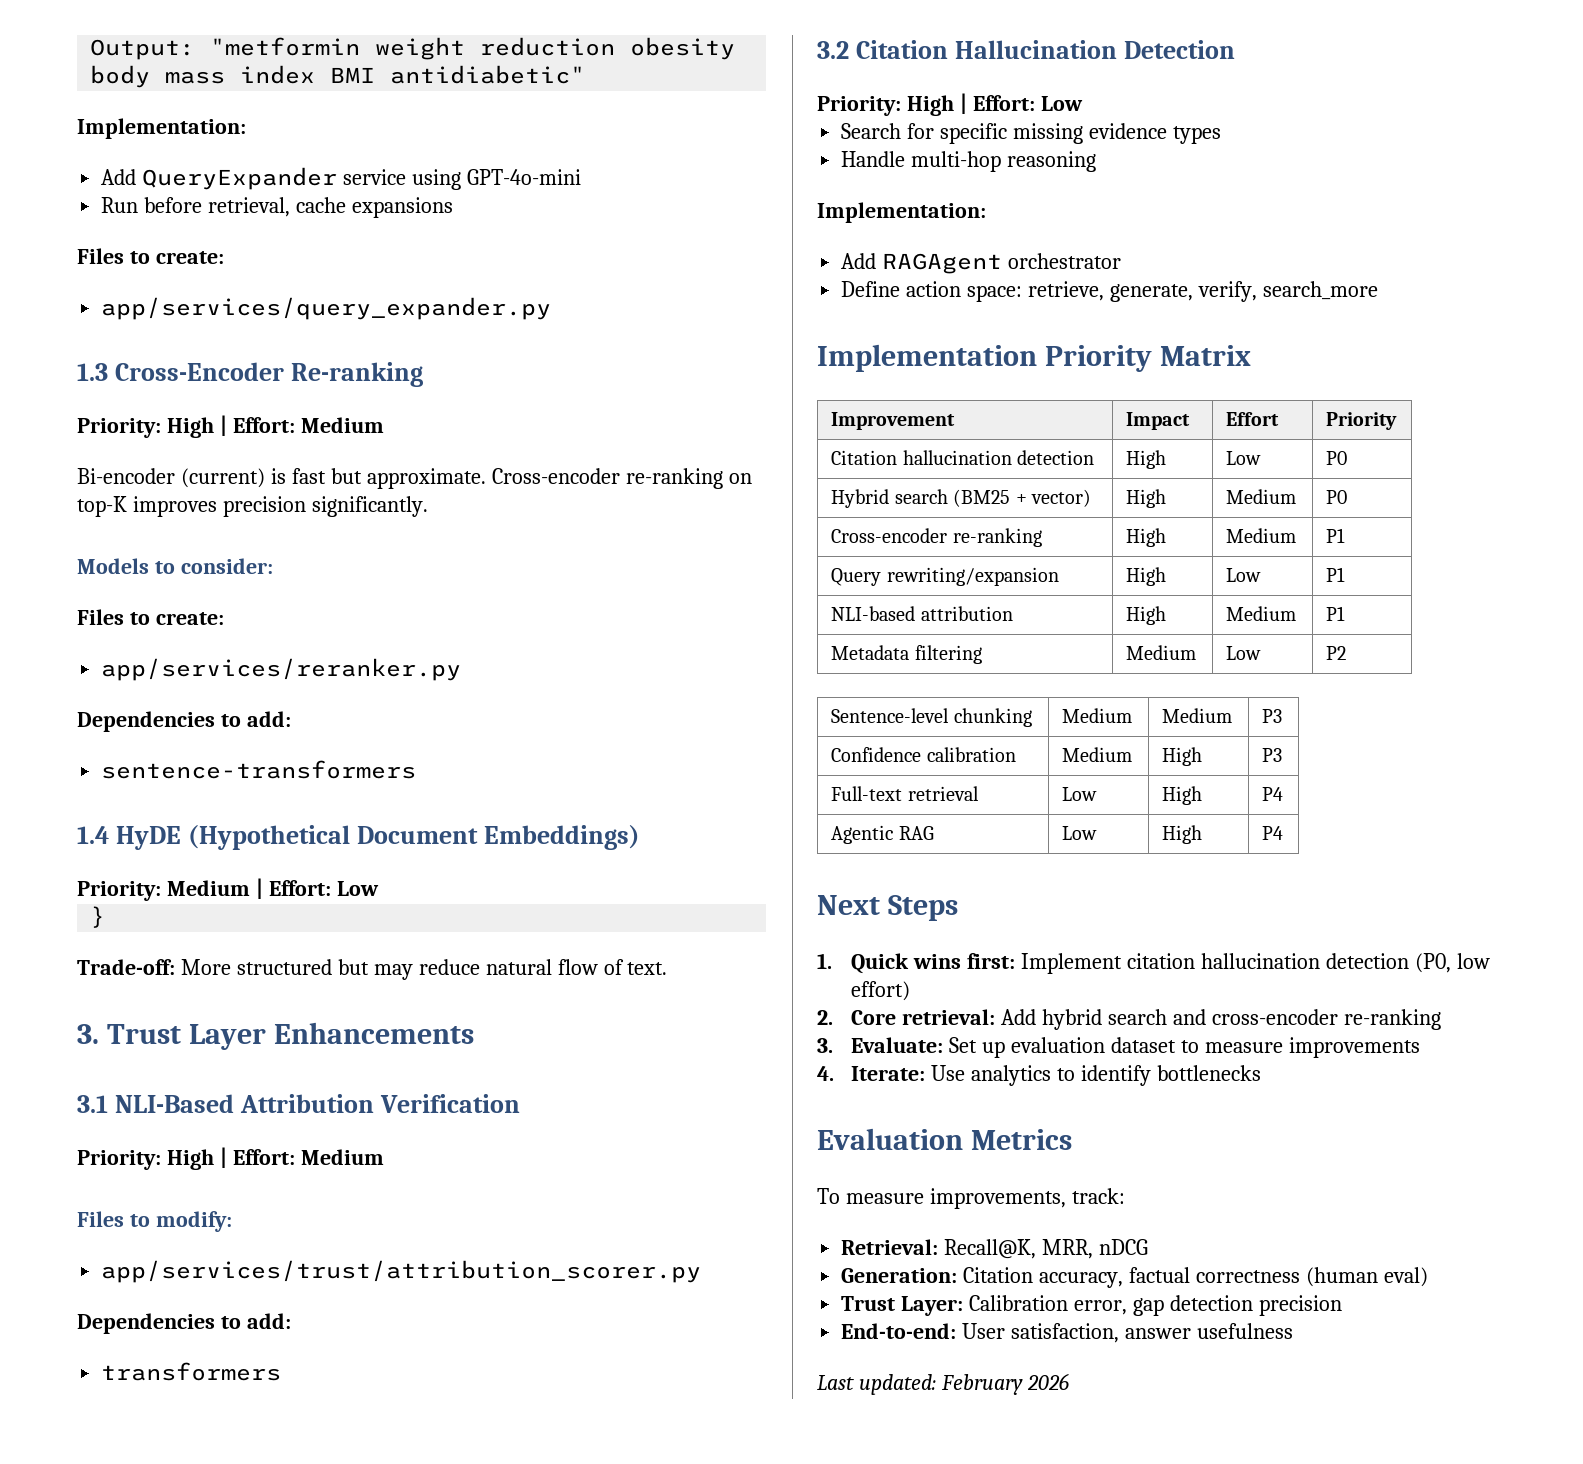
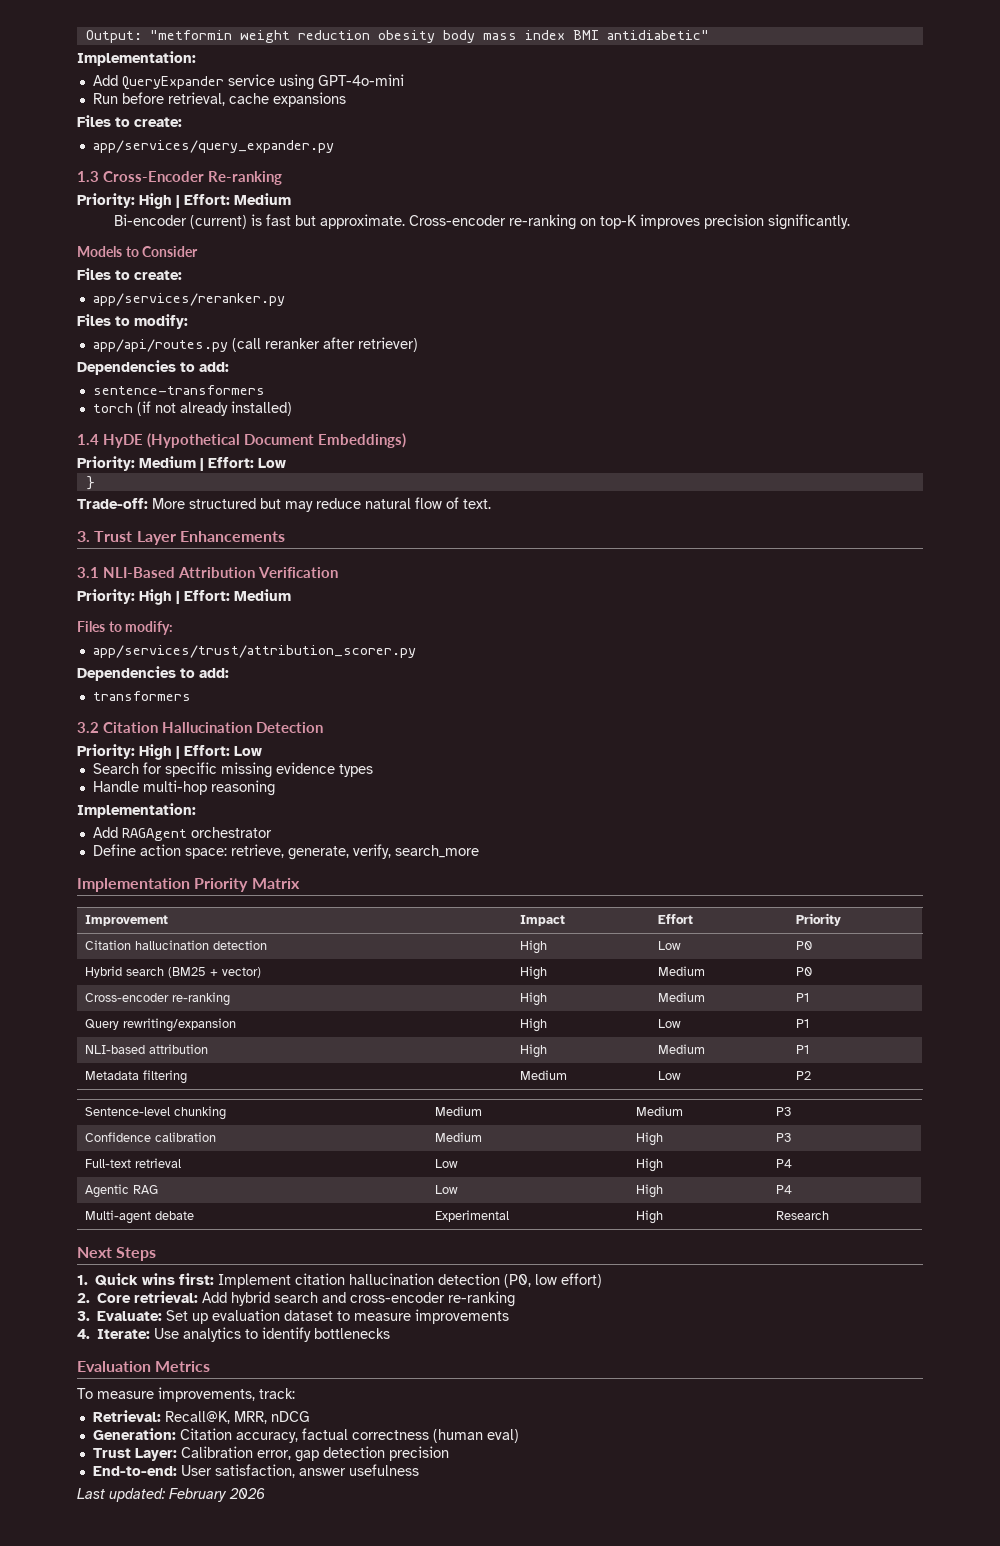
[180,558,273,574] consider: -> [142,246,199,257] Consider
(462, 669) none -> [77,314,188,329] [92,337,418,352] // Files to modify: // app/api/routes.py (call reranker after retriever)
(417, 769) none -> [92,401,292,416] // torch (if not already installed)
(1284, 833) none -> [84,1210,194,1224] [434,1210,509,1222] [635,1210,663,1224] [775,1211,829,1220] // Multi-agent debate | Experimental | High | Research

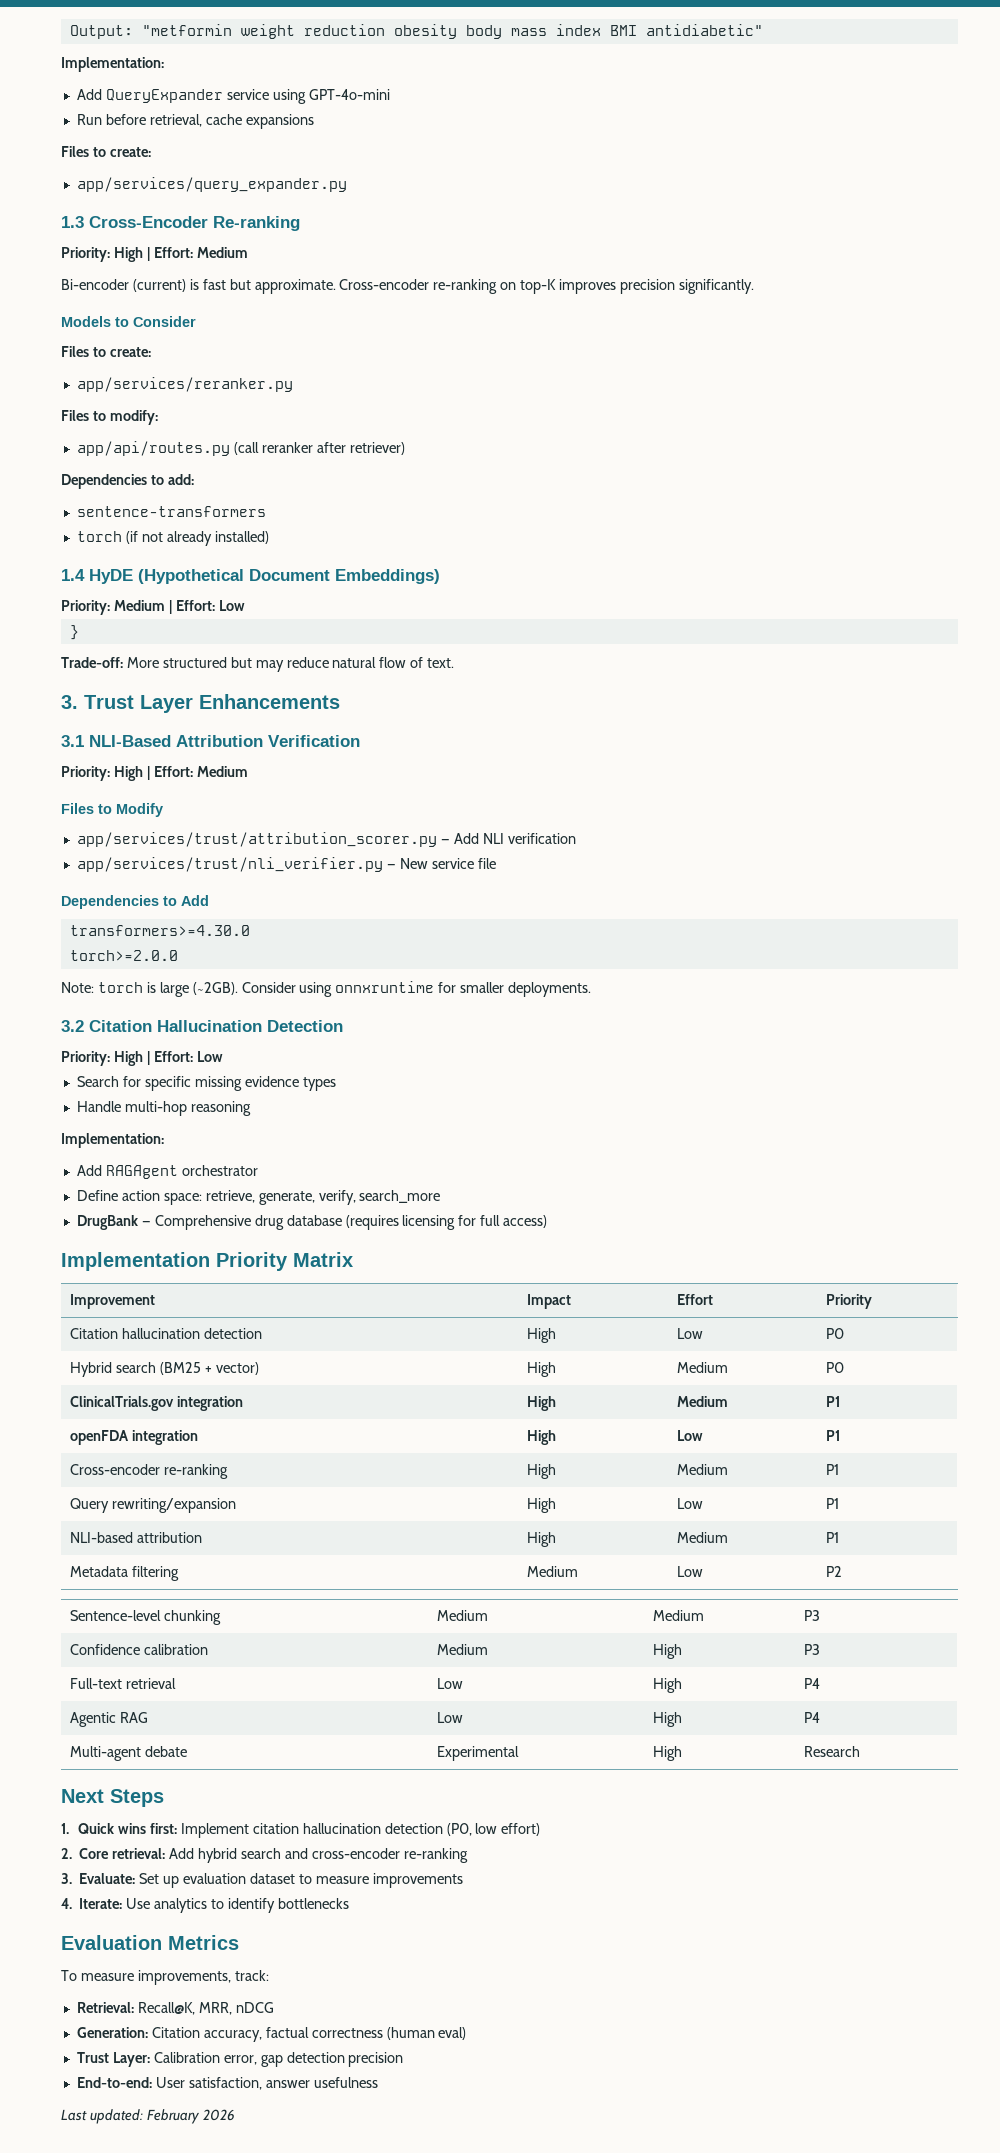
[125,621,174,635] modify: -> [116,803,163,817] Modify
[77,666,229,681] [92,691,191,701] // Dependencies to add: // transformers -> [440,833,576,844] [76,857,496,872] [61,895,209,909] [69,925,250,936] [69,950,178,961] [61,981,592,997] — Add NLI verification // app/services/trust/nli_verifier.py — New service file // Dependencies to Add // transformers>=4.30.0 // torch>=2.0.0 // Note: torch is large (~2GB). Consider using onnxruntime for smaller deployments.
(479, 851) none -> [76,1215,548,1230] // DrugBank — Comprehensive drug database (requires licensing for full access)
(812, 971) none -> [69,1396,243,1411] [526,1396,556,1411] [676,1396,728,1407] [825,1396,840,1407] [69,1430,198,1445] [526,1430,556,1445] [676,1430,703,1441] [825,1430,840,1441] // ClinicalTrials.gov integration | High | Medium | P1 // openFDA integration | High | Low | P1

